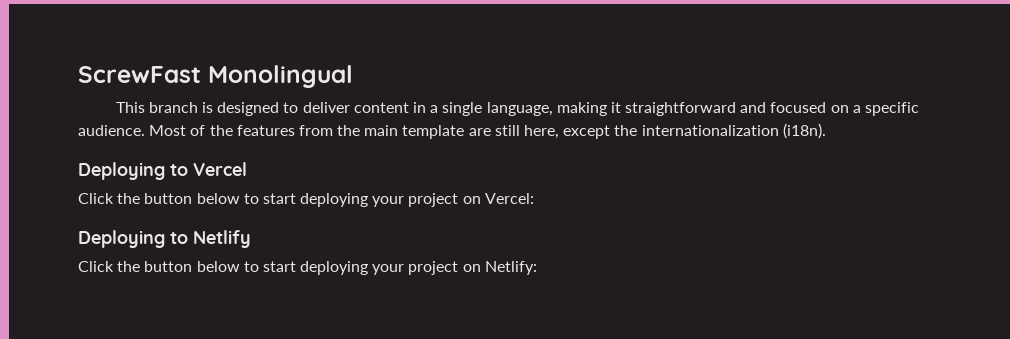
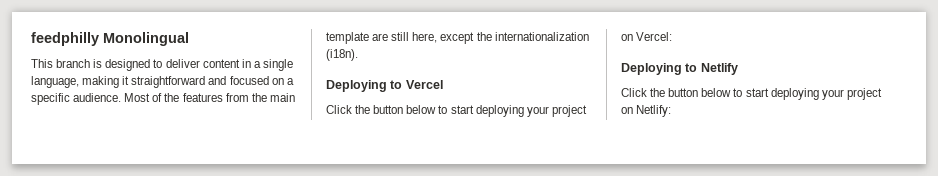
[78,66,201,83] ScrewFast -> [31,32,99,46] feedphilly

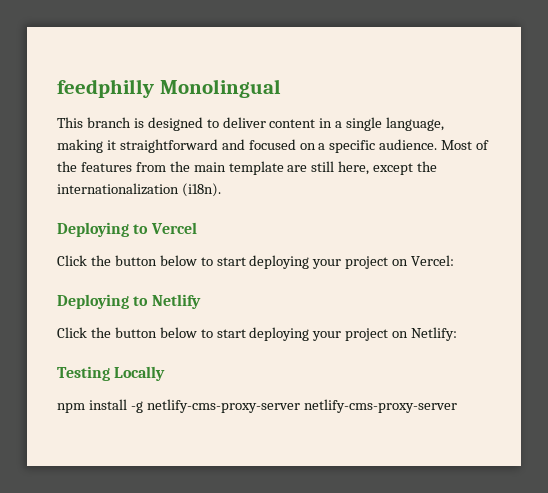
(672, 111) none -> [57,366,166,381] [57,399,457,413] // Testing Locally // npm install -g netlify-cms-proxy-server netlify-cms-proxy-server

